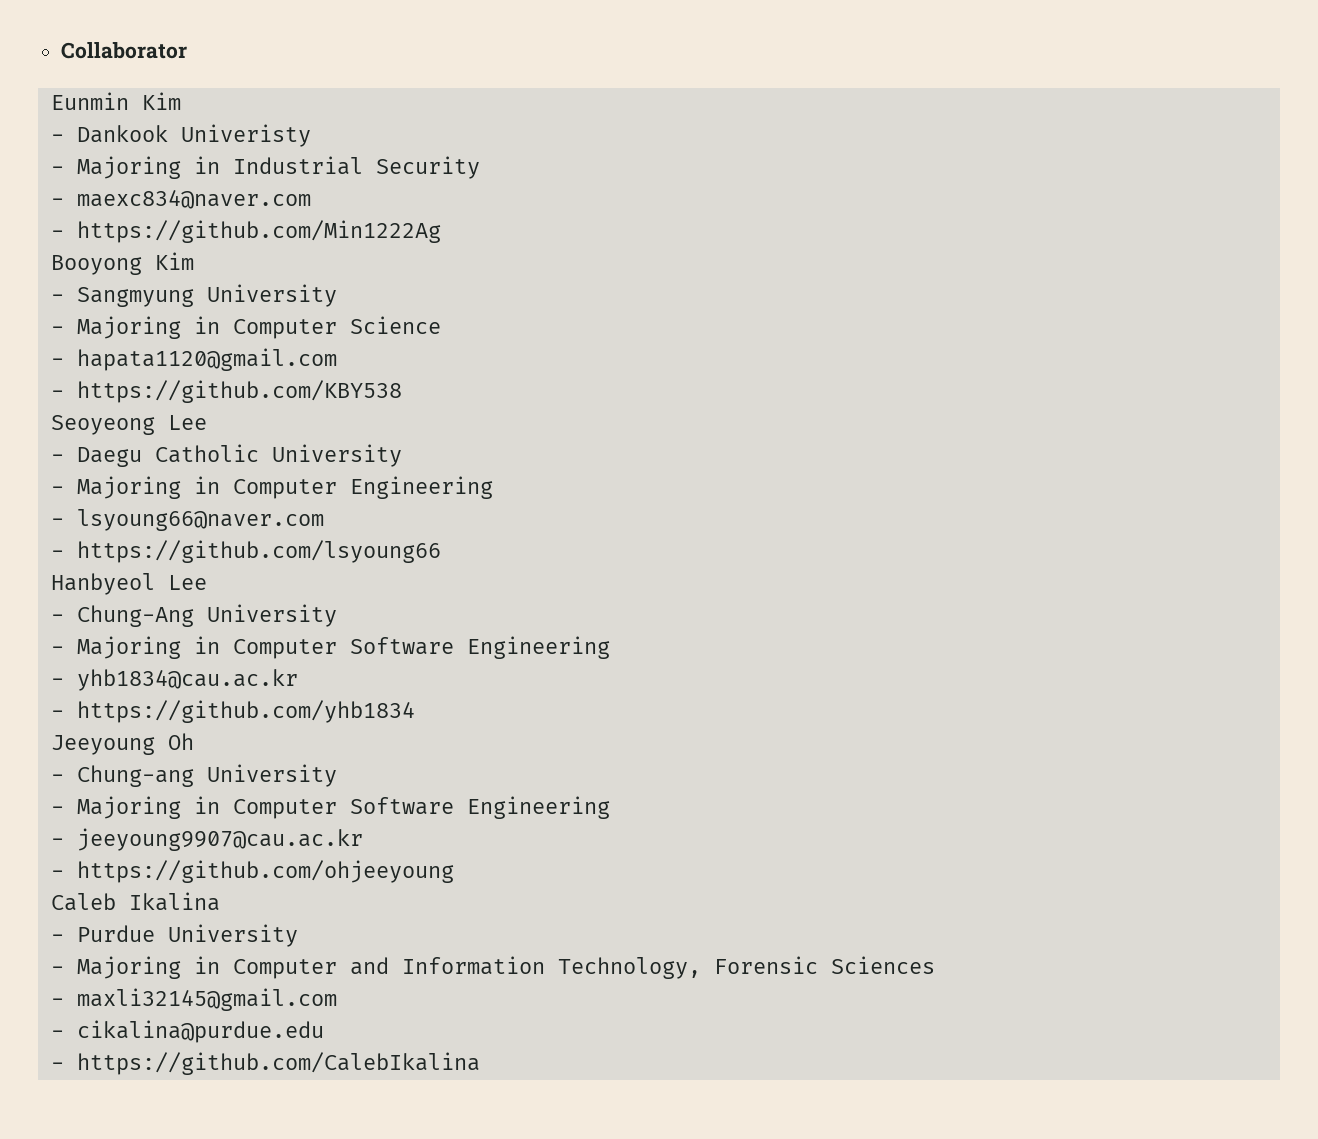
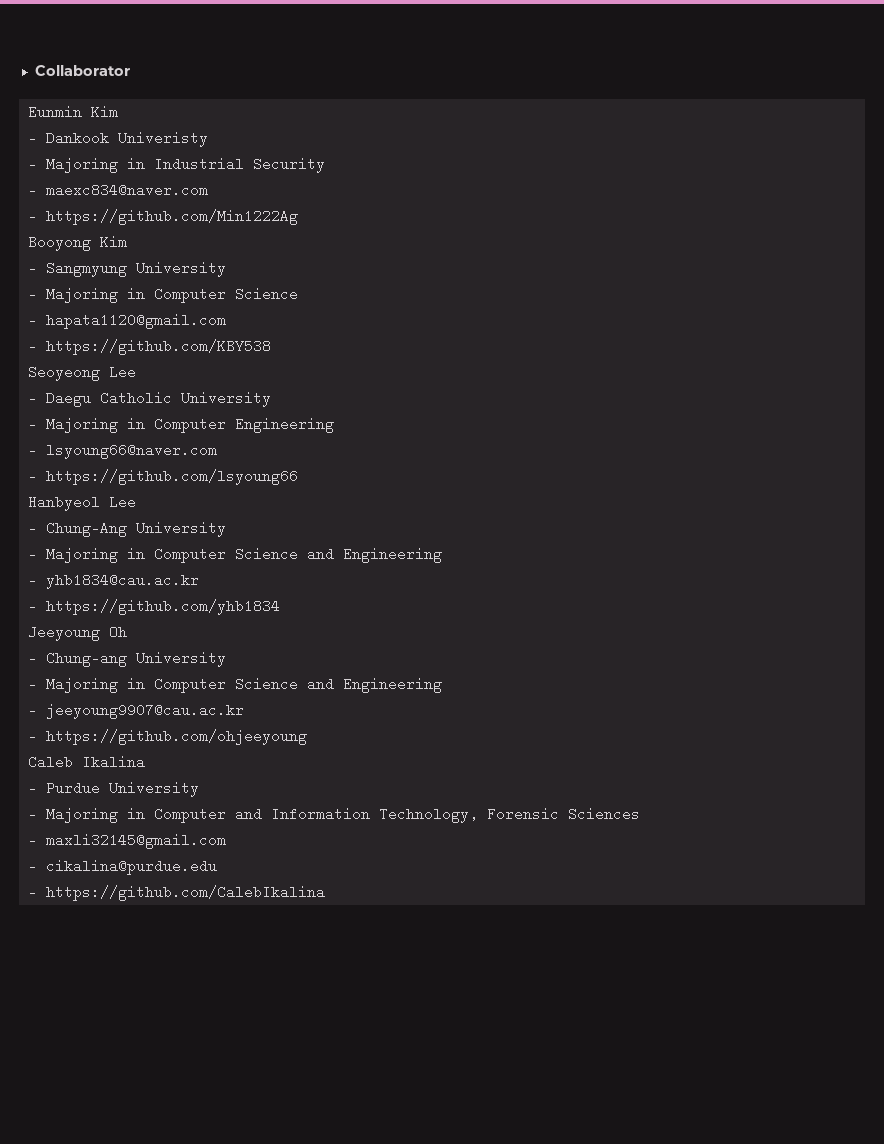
[349,637,454,655] Software -> [234,547,334,561] Science and
[349,797,454,815] Software -> [234,677,334,691] Science and

